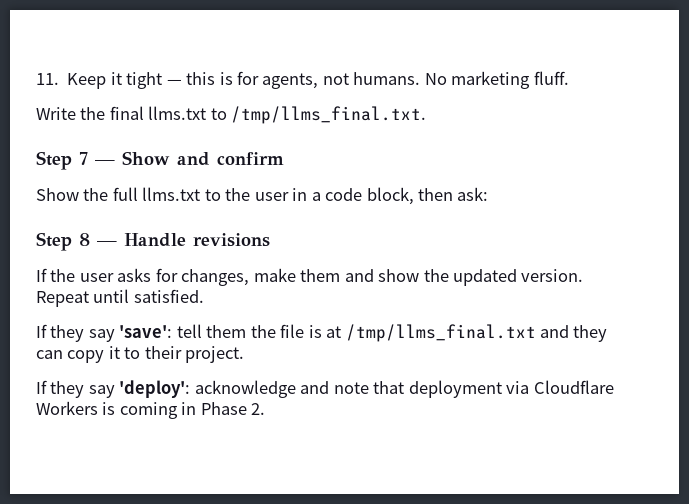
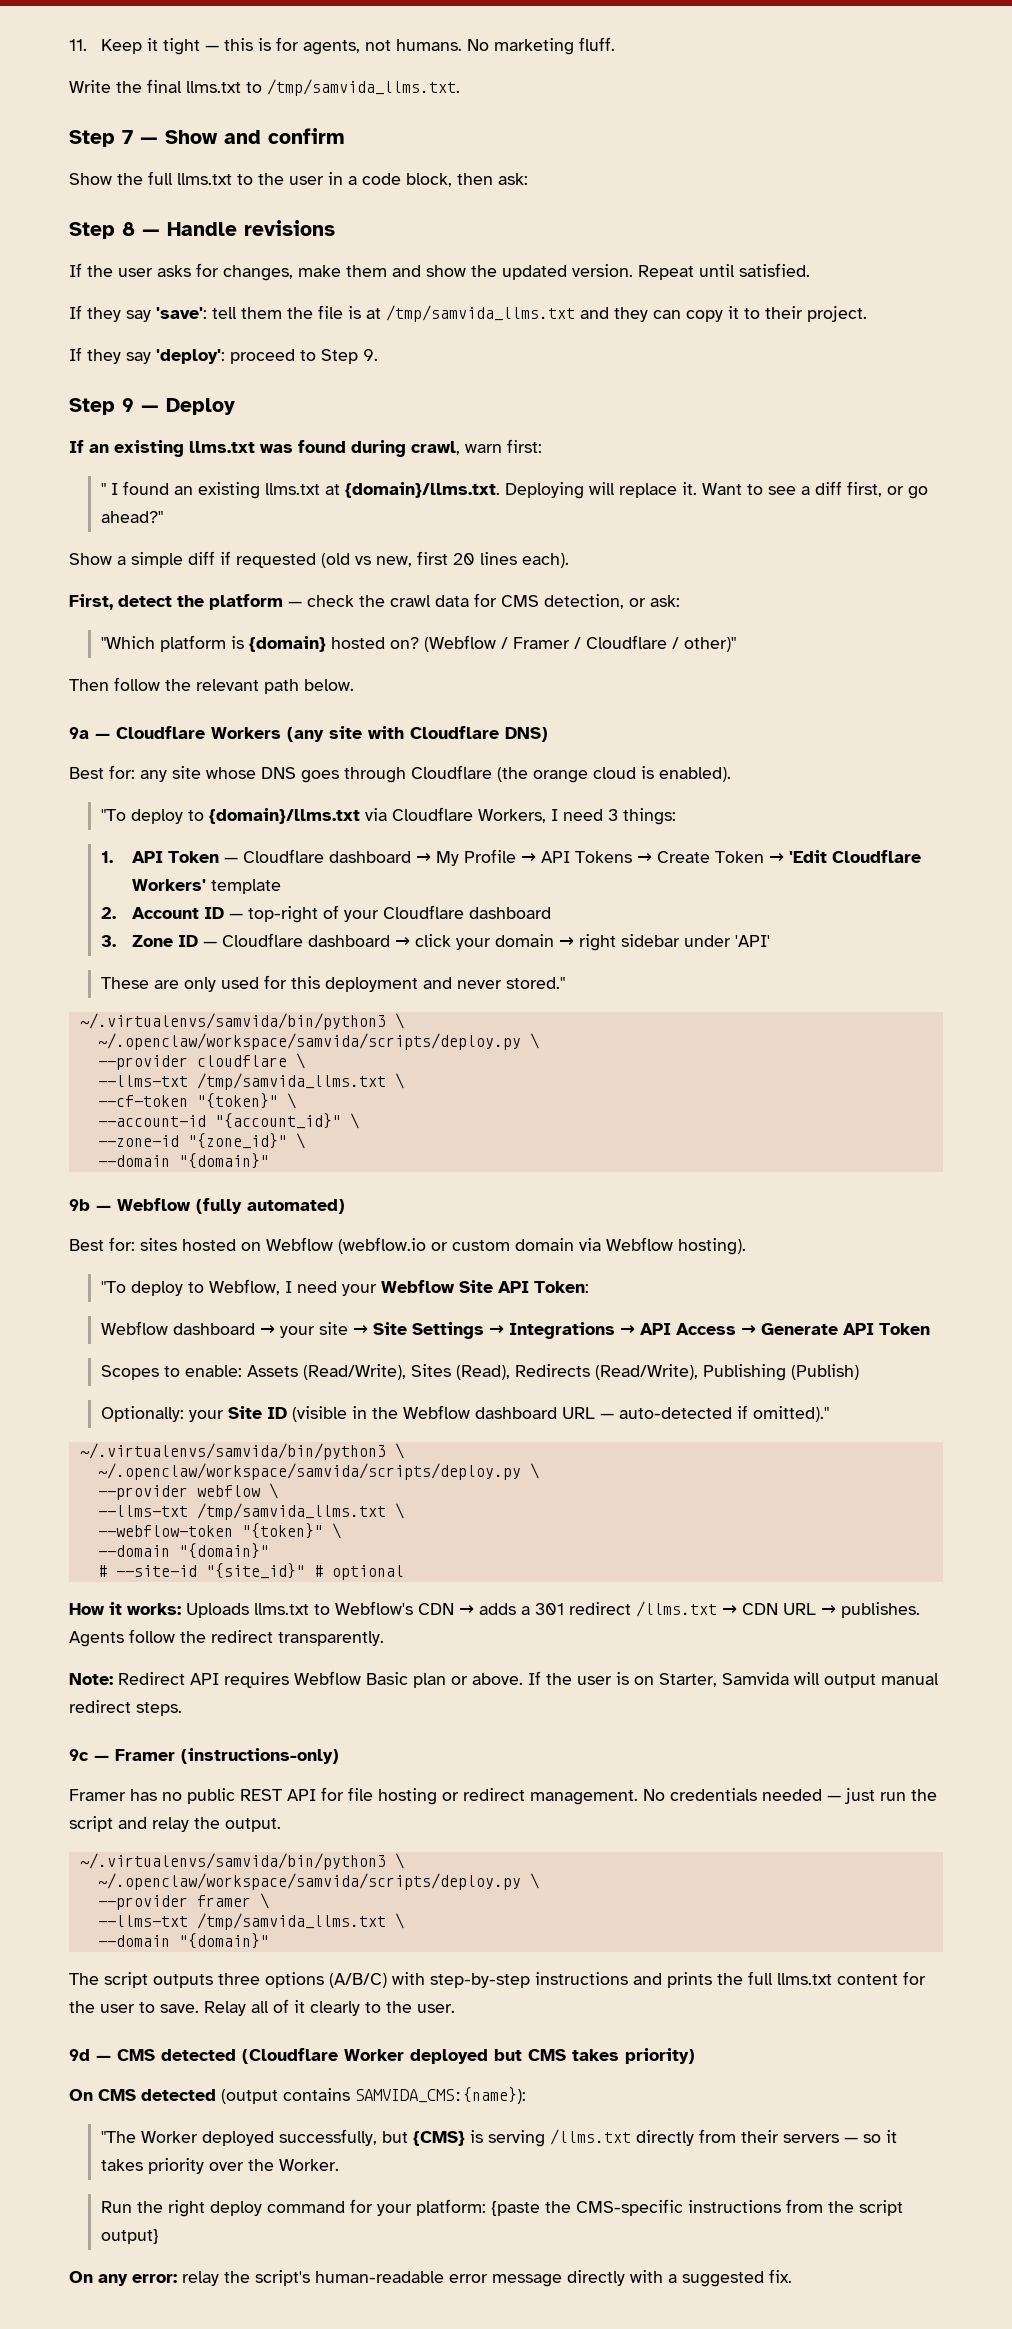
[231,106,427,124] /tmp/llms_final.txt. -> [267,79,460,96] /tmp/samvida_llms.txt.
[345,324,536,342] /tmp/llms_final.txt -> [386,305,575,322] /tmp/samvida_llms.txt
[194,380,614,398] [36,401,266,419] acknowledge and note that deployment via Cloudflare Workers is coming in Phase 2. -> [230,349,378,364] [69,398,235,415] [69,439,542,457] [100,481,928,499] [100,511,163,523] [69,551,569,568] [69,593,680,610] [100,635,736,652] [69,677,354,694] [69,726,548,742] [69,765,731,783] [100,807,676,825] [100,849,922,866] [132,879,282,894] [100,905,552,923] [100,933,771,951] [100,975,565,992] [79,1013,404,1030] [97,1033,539,1050] [97,1053,305,1070] [97,1073,404,1090] [97,1093,296,1109] [97,1113,359,1129] [97,1133,305,1149] [97,1153,269,1169] [69,1198,345,1214] [69,1237,746,1255] [100,1279,589,1296] [100,1321,930,1339] [100,1364,859,1381] [100,1405,829,1422] [79,1443,404,1460] [97,1463,539,1480] [97,1483,278,1500] [97,1503,404,1520] [97,1523,341,1539] [97,1543,269,1559] [97,1563,404,1580] [69,1601,920,1618] [69,1629,384,1647] [69,1671,939,1688] [69,1700,182,1716] [69,1748,339,1764] [69,1787,937,1805] [69,1816,281,1832] [79,1853,404,1870] [97,1873,539,1890] [97,1893,269,1910] [97,1913,404,1930] [97,1933,269,1949] [69,1971,926,1988] [69,1999,455,2016] [69,2048,695,2064] [69,2087,526,2104] [100,2129,897,2147] [100,2158,339,2174] [100,2199,903,2217] [100,2229,159,2244] [69,2269,792,2287] proceed to Step 9. // Step 9 — Deploy // If an existing llms.txt was found during crawl, warn first: // " I found an existing llms.txt at {domain}/llms.txt. Deploying will replace it. Want to see a diff first, or go ahead?" // Show a simple diff if requested (old vs new, first 20 lines each). // First, detect the platform — check the crawl data for CMS detection, or ask: // "Which platform is {domain} hosted on? (Webflow / Framer / Cloudflare / other)" // Then follow the relevant path below. // 9a — Cloudflare Workers (any site with Cloudflare DNS) // Best for: any site whose DNS goes through Cloudflare (the orange cloud is enabled). // "To deploy to {domain}/llms.txt via Cloudflare Workers, I need 3 things: // 1. API Token — Cloudflare dashboard → My Profile → API Tokens → Create Token → 'Edit Cloudflare Workers' template // 2. Account ID — top-right of your Cloudflare dashboard // 3. Zone ID — Cloudflare dashboard → click your domain → right sidebar under 'API' // These are only used for this deployment and never stored." // ~/.virtualenvs/samvida/bin/python3 \ // ~/.openclaw/workspace/samvida/scripts/deploy.py \ // --provider cloudflare \ // --llms-txt /tmp/samvida_llms.txt \ // --cf-token "{token}" \ // --account-id "{account_id}" \ // --zone-id "{zone_id}" \ // --domain "{domain}" // 9b — Webflow (fully automated) // Best for: sites hosted on Webflow (webflow.io or custom domain via Webflow hosting). // "To deploy to Webflow, I need your Webflow Site API Token: // Webflow dashboard → your site → Site Settings → Integrations → API Access → Generate API Token // Scopes to enable: Assets (Read/Write), Sites (Read), Redirects (Read/Write), Publishing (Publish) // Optionally: your Site ID (visible in the Webflow dashboard URL — auto-detected if omitted)." // ~/.virtualenvs/samvida/bin/python3 \ // ~/.openclaw/workspace/samvida/scripts/deploy.py \ // --provider webflow \ // --llms-txt /tmp/samvida_llms.txt \ // --webflow-token "{token}" \ // --domain "{domain}" // # --site-id "{site_id}" # optional // How it works: Uploads llms.txt to Webflow's CDN → adds a 301 redirect /llms.txt → CDN URL → publishes. Agents follow the redirect transparently. // Note: Redirect API requires Webflow Basic plan or above. If the user is on Starter, Samvida will output manual redirect steps. // 9c — Framer (instructions-only) // Framer has no public REST API for file hosting or redirect management. No credentials needed — just run the script and relay the output. // ~/.virtualenvs/samvida/bin/python3 \ // ~/.openclaw/workspace/samvida/scripts/deploy.py \ // --provider framer \ // --llms-txt /tmp/samvida_llms.txt \ // --domain "{domain}" // The script outputs three options (A/B/C) with step-by-step instructions and prints the full llms.txt content for the user to save. Relay all of it clearly to the user. // 9d — CMS detected (Cloudflare Worker deployed but CMS takes priority) // On CMS detected (output contains SAMVIDA_CMS:{name}): // "The Worker deployed successfully, but {CMS} is serving /llms.txt directly from their servers — so it takes priority over the Worker. // Run the right deploy command for your platform: {paste the CMS-specific instructions from the script output} // On any error: relay the script's human-readable error message directly with a suggested fix.

